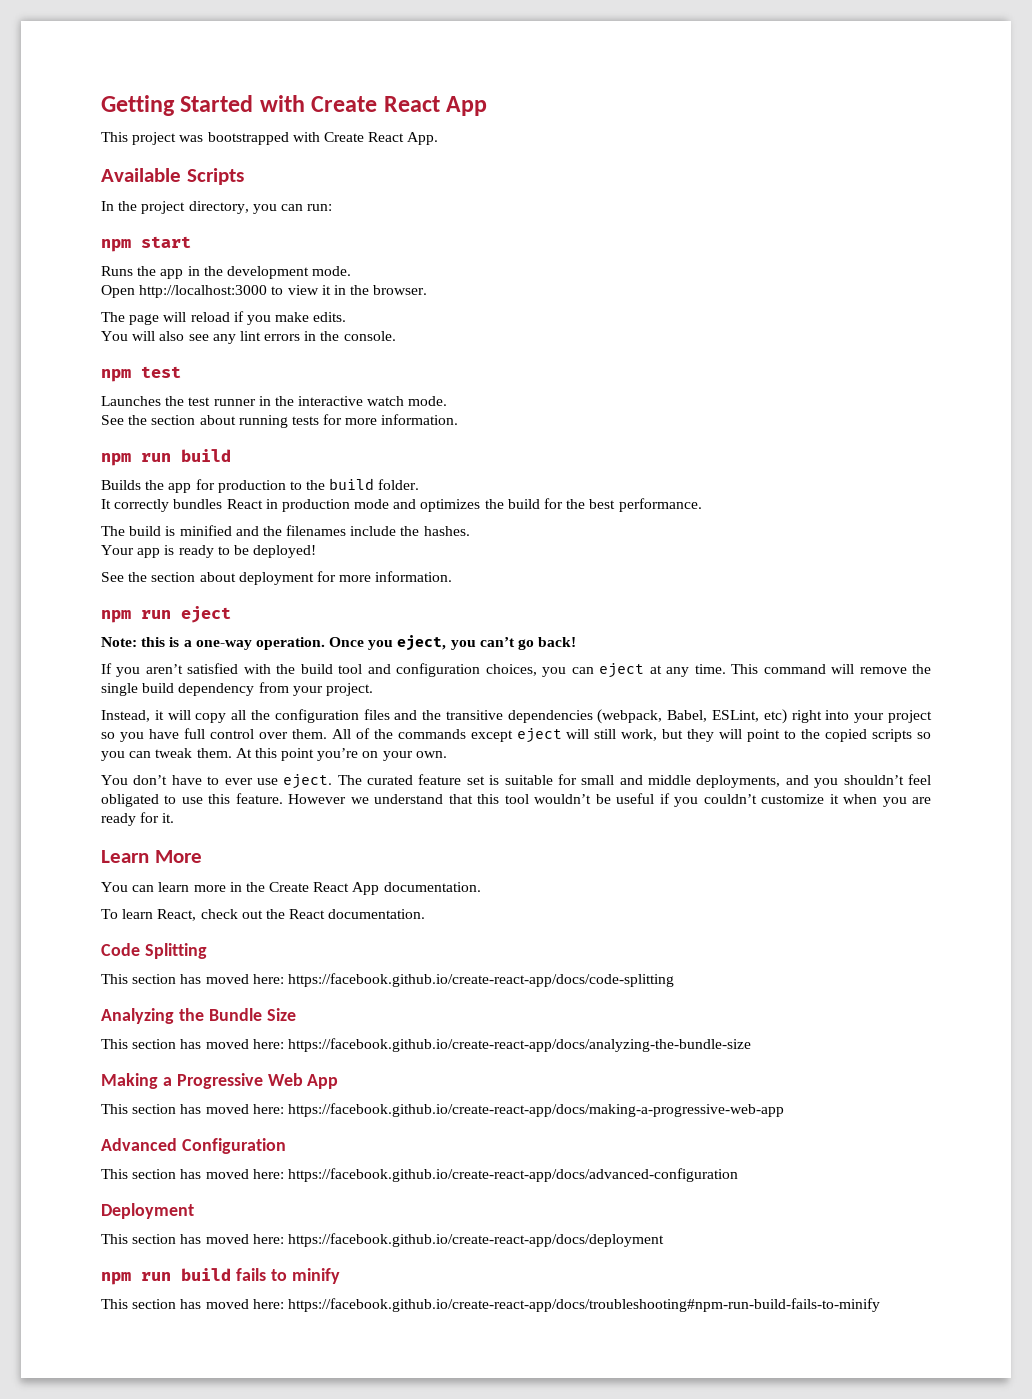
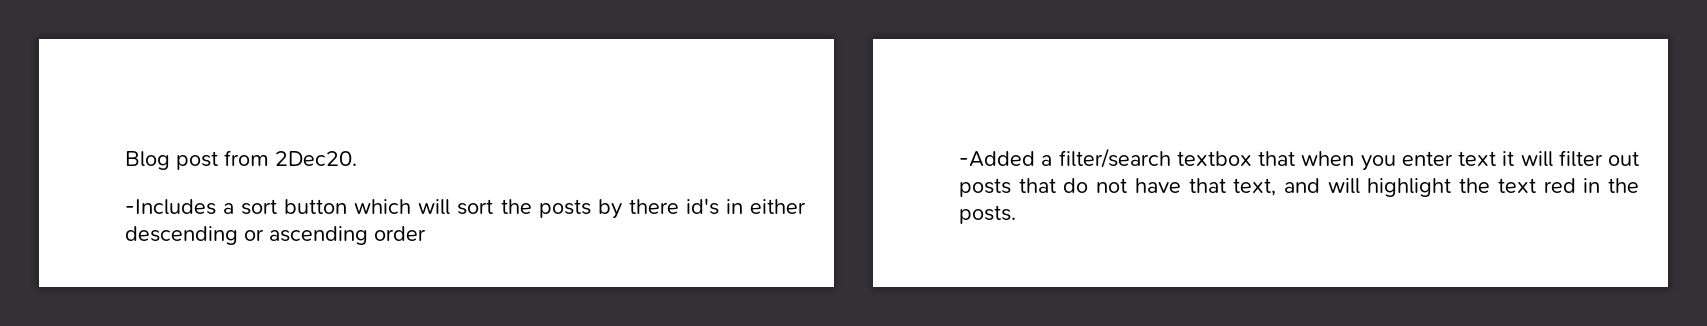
[101,95,488,116] [101,132,439,145] [101,168,244,185] [101,201,333,214] [101,236,191,252] [101,266,352,279] [101,285,428,298] [101,311,347,325] [101,331,396,344] [101,366,181,382] [101,396,448,406] [101,414,459,428] [101,449,231,466] [101,478,420,493] [101,498,702,512] [101,525,470,536] [101,545,317,558] [101,571,453,585] [101,606,231,623] [101,635,577,651] [101,663,932,678] [101,682,373,696] [101,709,932,724] [101,728,932,743] [101,748,447,761] [101,774,932,789] [101,793,932,807] [101,812,175,826] [101,850,202,863] [101,882,481,895] [101,909,426,921] [101,943,207,959] [101,973,674,987] [101,1008,296,1024] [101,1038,751,1052] [101,1073,339,1089] [101,1103,784,1117] [101,1138,286,1154] [101,1168,738,1182] [101,1203,194,1219] [101,1233,664,1247] [101,1268,340,1285] [101,1298,880,1312] Getting Started with Create React App // This project was bootstrapped with Create React App. // Available Scripts // In the project directory, you can run: // npm start // Runs the app in the development mode. // Open http://localhost:3000 to view it in the browser. // The page will reload if you make edits. // You will also see any lint errors in the console. // npm test // Launches the test runner in the interactive watch mode. // See the section about running tests for more information. // npm run build // Builds the app for production to the build folder. // It correctly bundles React in production mode and optimizes the build for the best performance. // The build is minified and the filenames include the hashes. // Your app is ready to be deployed! // See the section about deployment for more information. // npm run eject // Note: this is a one-way operation. Once you eject, you can’t go back! // If you aren’t satisfied with the build tool and configuration choices, you can eject at any time. This command will remove the single build dependency from your project. // Instead, it will copy all the configuration files and the transitive dependencies (webpack, Babel, ESLint, etc) right into your project so you have full control over them. All of the commands except eject will still work, but they will point to the copied scripts so you can tweak them. At this point you’re on your own. // You don’t have to ever use eject. The curated feature set is suitable for small and middle deployments, and you shouldn’t feel obligated to use this feature. However we understand that this tool wouldn’t be useful if you couldn’t customize it when you are ready for it. // Learn More // You can learn more in the Create React App documentation. // To learn React, check out the React documentation. // Code Splitting // This section has moved here: https://facebook.github.io/create-react-app/docs/code-splitting // Analyzing the Bundle Size // This section has moved here: https://facebook.github.io/create-react-app/docs/analyzing-the-bundle-size // Making a Progressive Web App // This section has moved here: https://facebook.github.io/create-react-app/docs/making-a-progressive-web-app // Advanced Configuration // This section has moved here: https://facebook.github.io/create-react-app/docs/advanced-configuration // Deployment // This section has moved here: https://facebook.github.io/create-react-app/docs/deployment // npm run build fails to minify // This section has moved here: https://facebook.github.io/create-react-app/docs/troubleshooting#npm-run-build-fails-to-minify -> [125,150,357,170] [125,198,807,219] [125,226,426,245] [959,148,1639,171] [959,178,1639,197] [959,205,1016,224] Blog post from 2Dec20. // -Includes a sort button which will sort the posts by there id's in either descending or ascending order // -Added a filter/search textbox that when you enter text it will filter out posts that do not have that text, and will highlight the text red in the posts.

